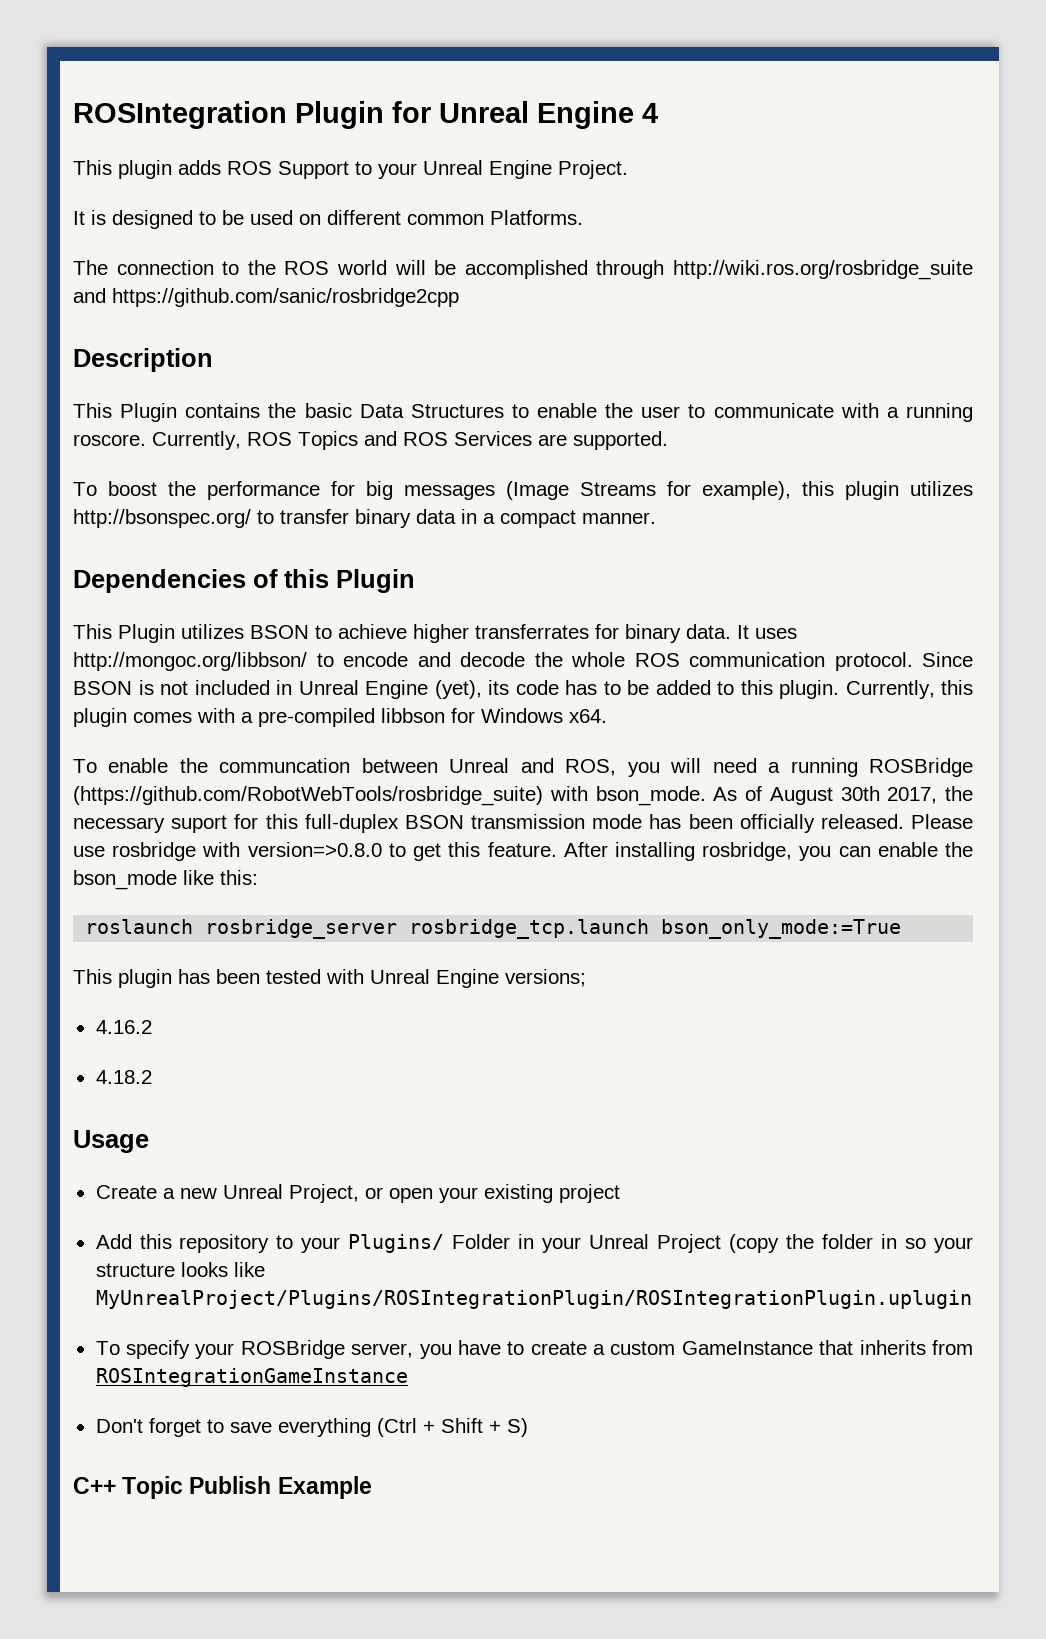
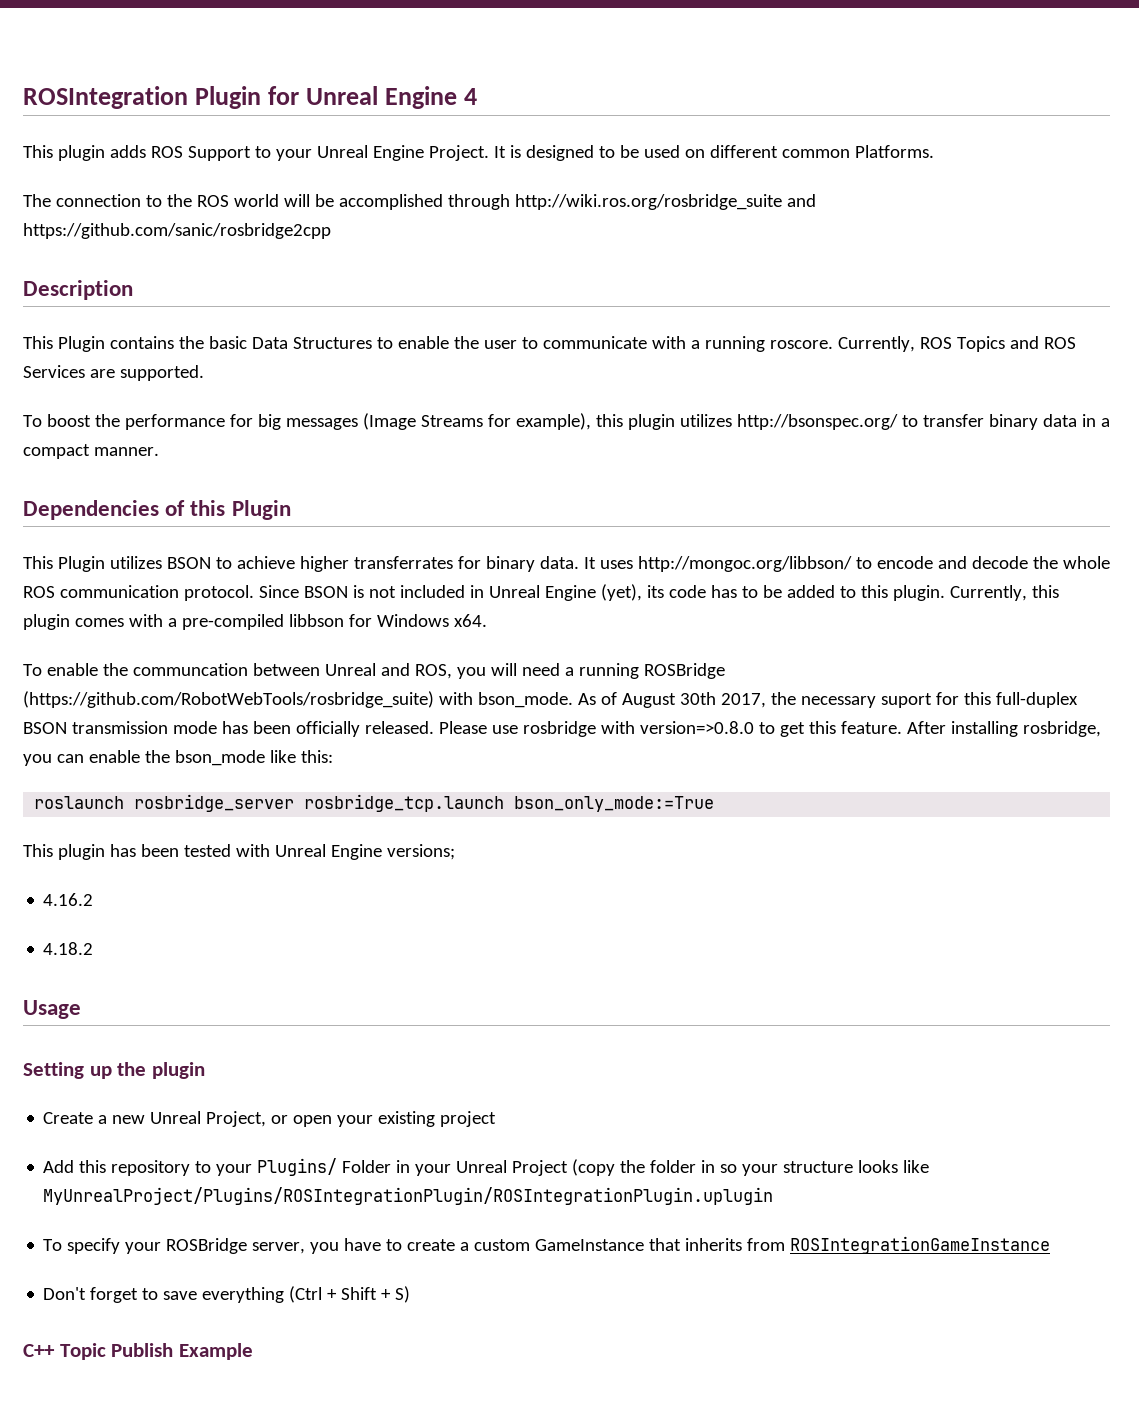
(628, 169) // -> (489, 153) none
(149, 1141) none -> [23,1062,205,1079] // Setting up the plugin

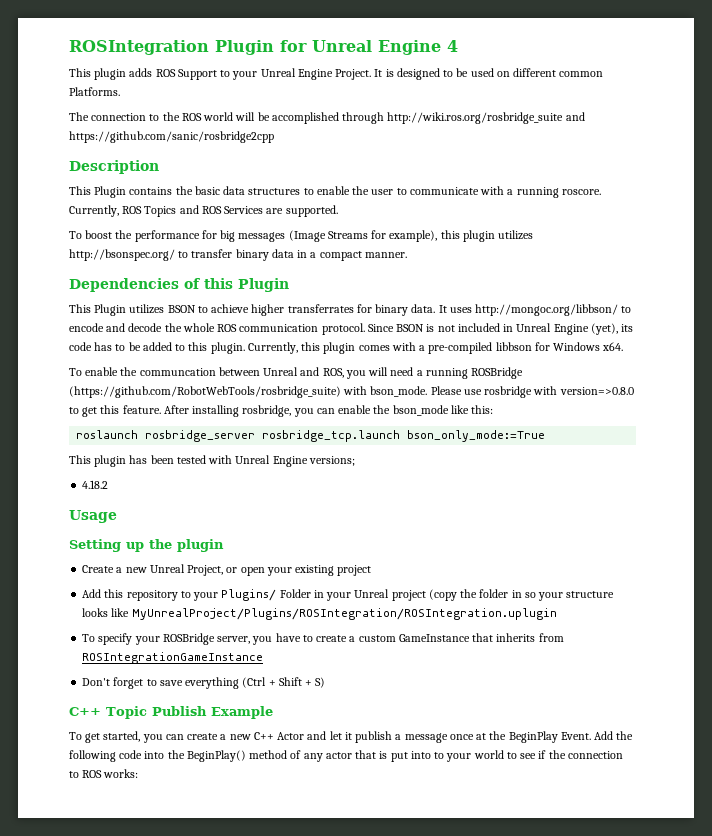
[251,337,372,349] Data Structures -> [223,186,301,195] data structures
[577,692,1078,708] [23,721,434,737] As of August 30th 2017, the necessary suport for this full-duplex BSON transmission mode has been officially released. -> (428, 391) none
[43,893,94,906] // 4.16.2 -> (355, 461) none
[512,1160,569,1176] Project -> [391,590,426,601] project
[43,1187,774,1205] MyUnrealProject/Plugins/ROSIntegrationPlugin/ROSIntegrationPlugin.uplugin -> [131,608,557,620] MyUnrealProject/Plugins/ROSIntegration/ROSIntegration.uplugin
(253, 1351) none -> [69,731,634,743] [69,750,623,762] [69,769,139,778] // To get started, you can create a new C++ Actor and let it publish a message once at the BeginPlay Event. Add the following code into the BeginPlay() method of any actor that is put into to your world to see if the connection to ROS works:

